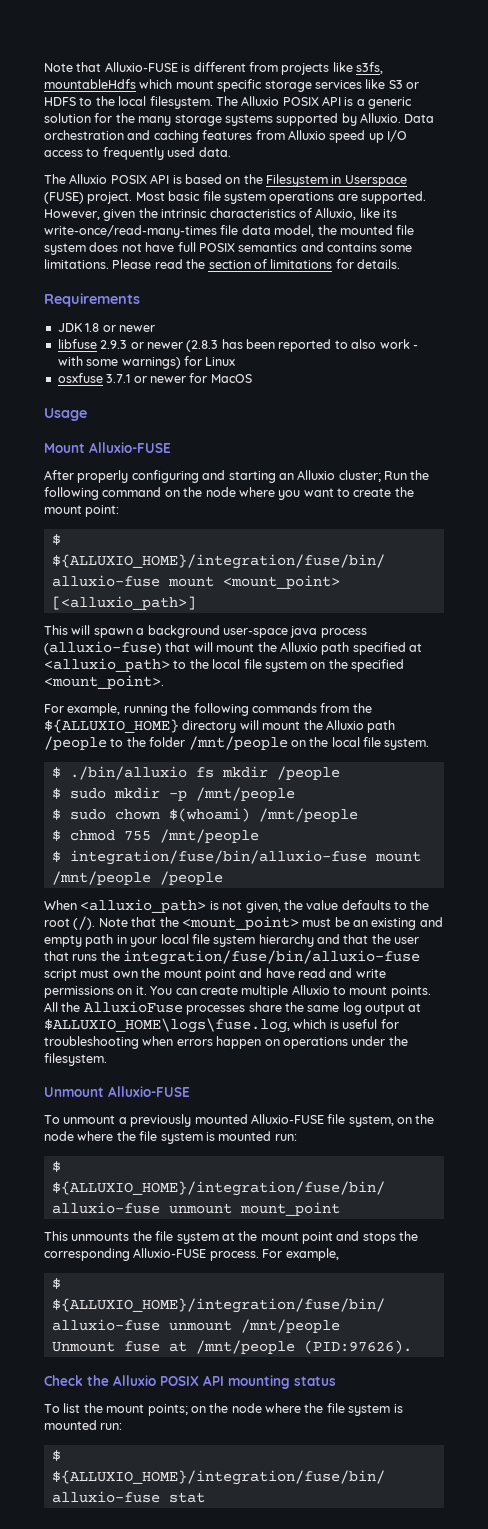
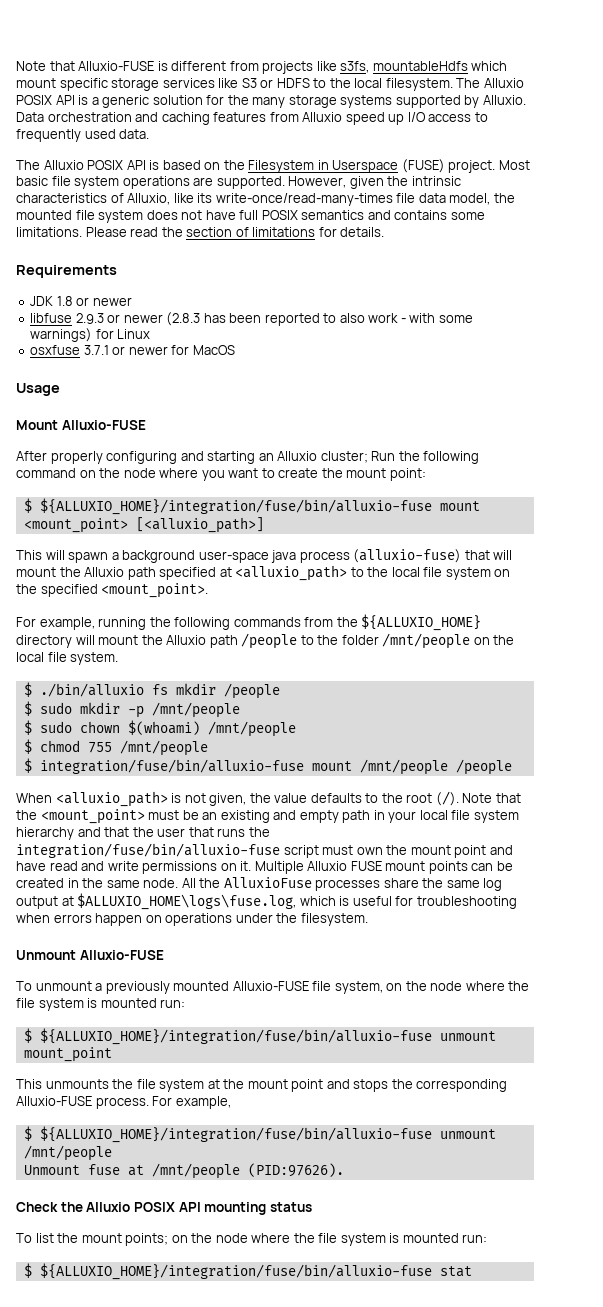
[150,985,431,998] You can create multiple Alluxio to mount points. -> [254,861,513,874] [16,878,179,888] Multiple Alluxio FUSE mount points can be created in the same node.

